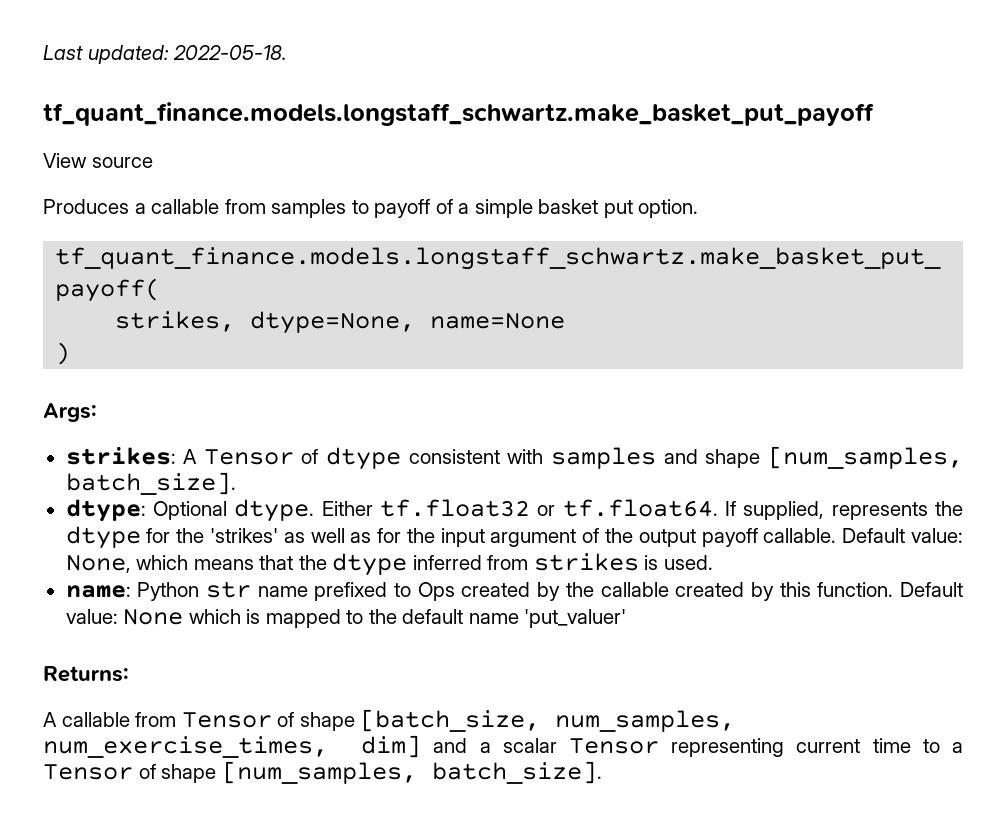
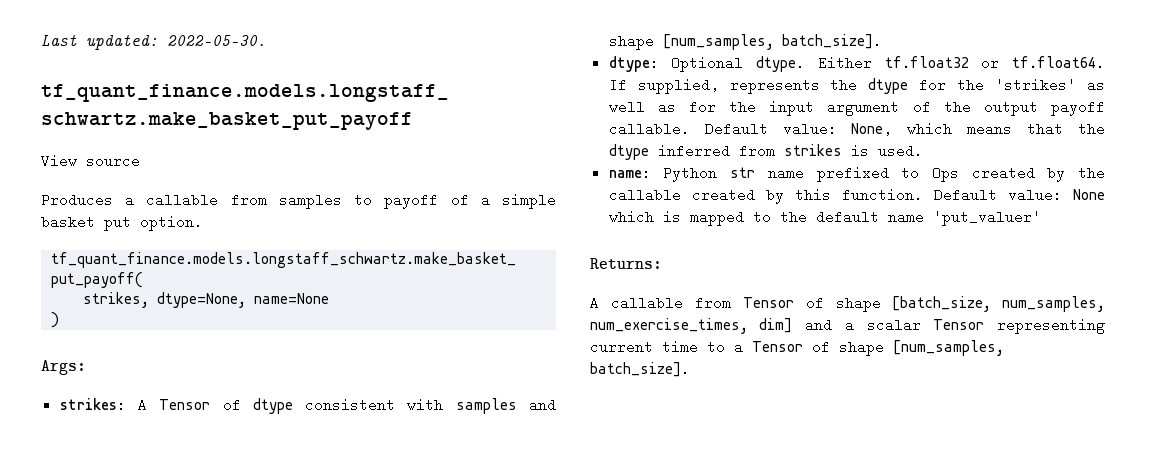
[173,45,288,60] 2022-05-18. -> [167,35,266,46] 2022-05-30.

